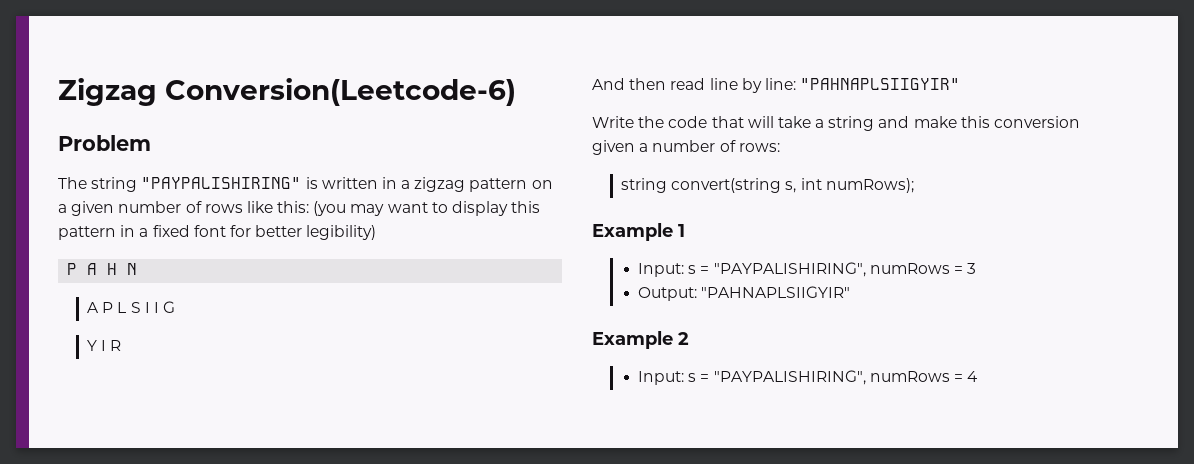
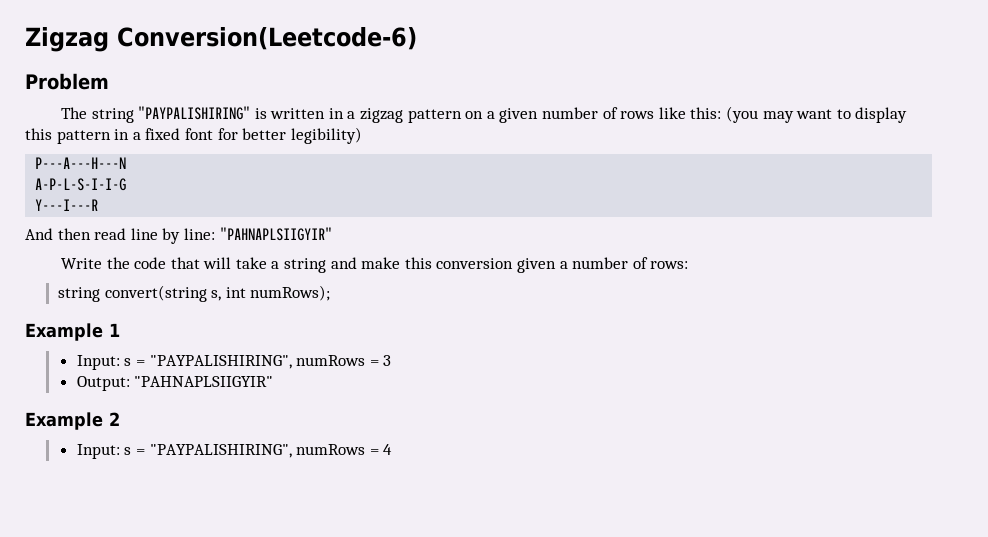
[67,263,138,275] [87,301,176,313] [87,340,122,351] P A H N // A P L S I I G // Y I R -> [35,157,127,169] [35,178,127,191] [35,199,99,211] P---A---H---N // A-P-L-S-I-I-G // Y---I---R

